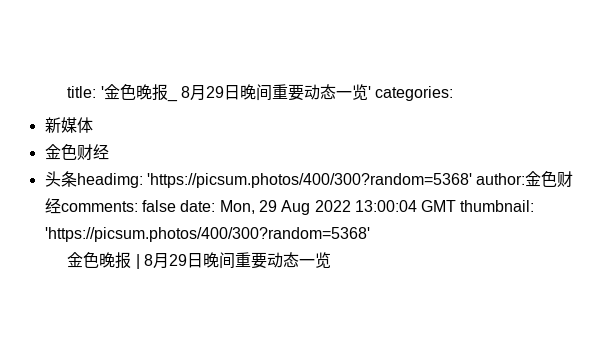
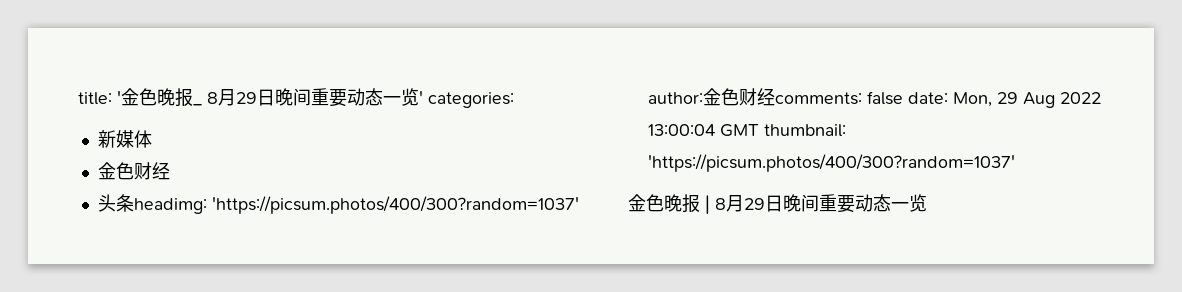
[146,173,472,188] 'https://picsum.photos/400/300?random=5368' -> [211,196,579,214] 'https://picsum.photos/400/300?random=1037'
[44,227,370,242] 'https://picsum.photos/400/300?random=5368' -> [647,154,1015,172] 'https://picsum.photos/400/300?random=1037'

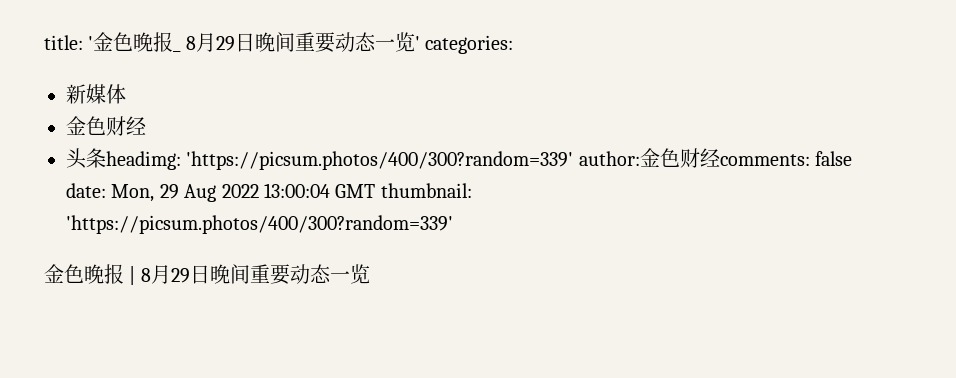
[211,196,579,214] 'https://picsum.photos/400/300?random=1037' -> [186,151,574,170] 'https://picsum.photos/400/300?random=339'
[647,154,1015,172] 'https://picsum.photos/400/300?random=1037' -> [66,215,453,234] 'https://picsum.photos/400/300?random=339'

